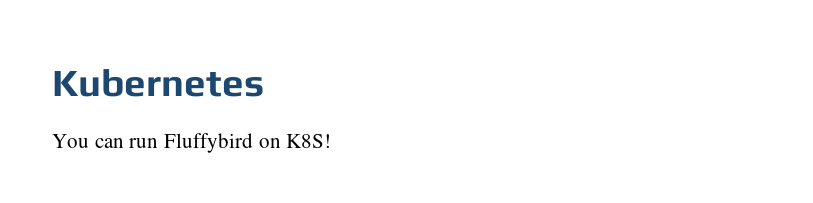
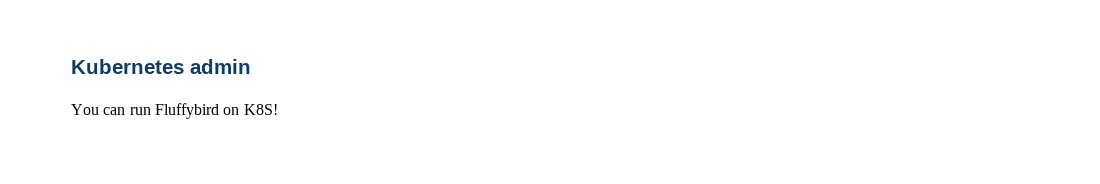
(264, 83) none -> [190,59,251,74] admin

